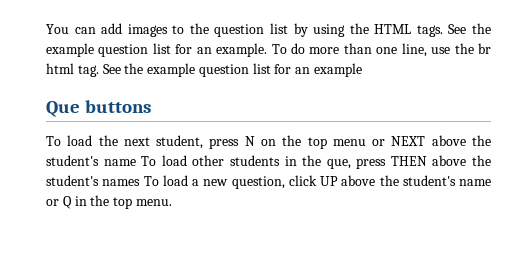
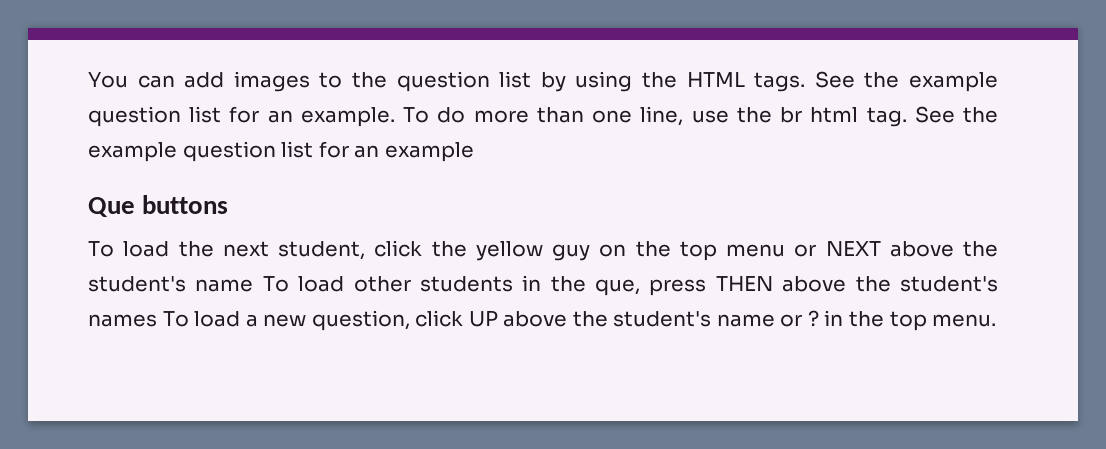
[209,136,255,149] press N -> [374,240,590,261] click the yellow guy
[62,196,72,209] Q -> [807,310,819,326] ?

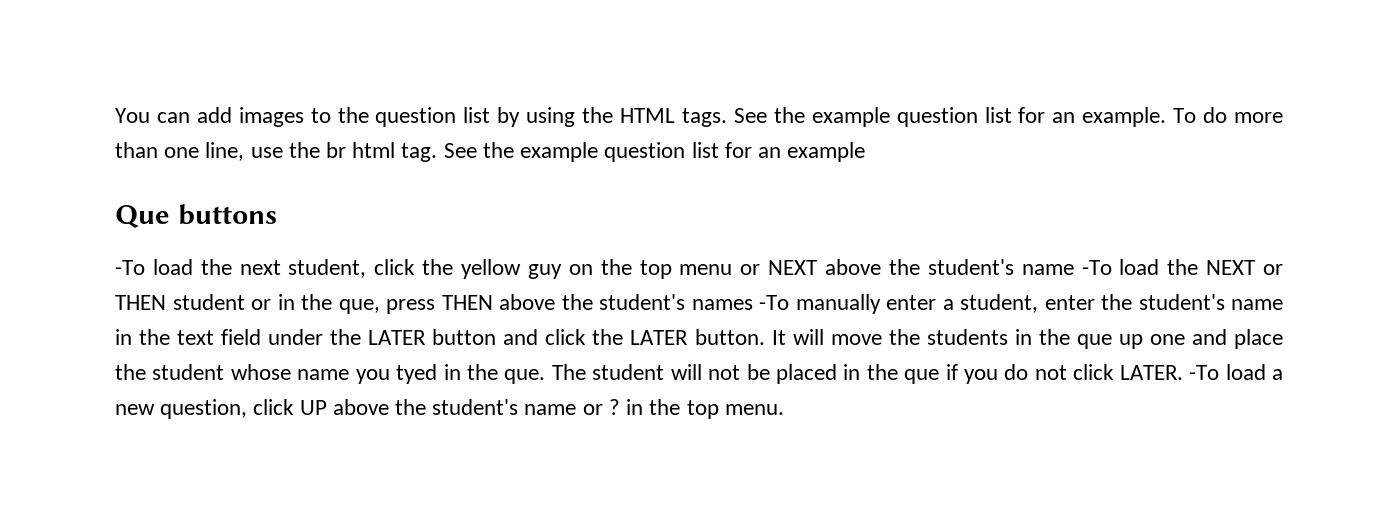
[88,241,114,257] To -> [115,260,145,275] -To
[262,276,513,292] To load other students -> [1081,259,1283,275] [115,294,271,310] -To load the NEXT or THEN student or
[162,311,189,327] To -> [759,294,1283,314] [115,329,1283,349] [115,364,1220,384] -To manually enter a student, enter the student's name in the text field under the LATER button and click the LATER button. It will move the students in the que up one and place the student whose name you tyed in the que. The student will not be placed in the que if you do not click LATER. -To

